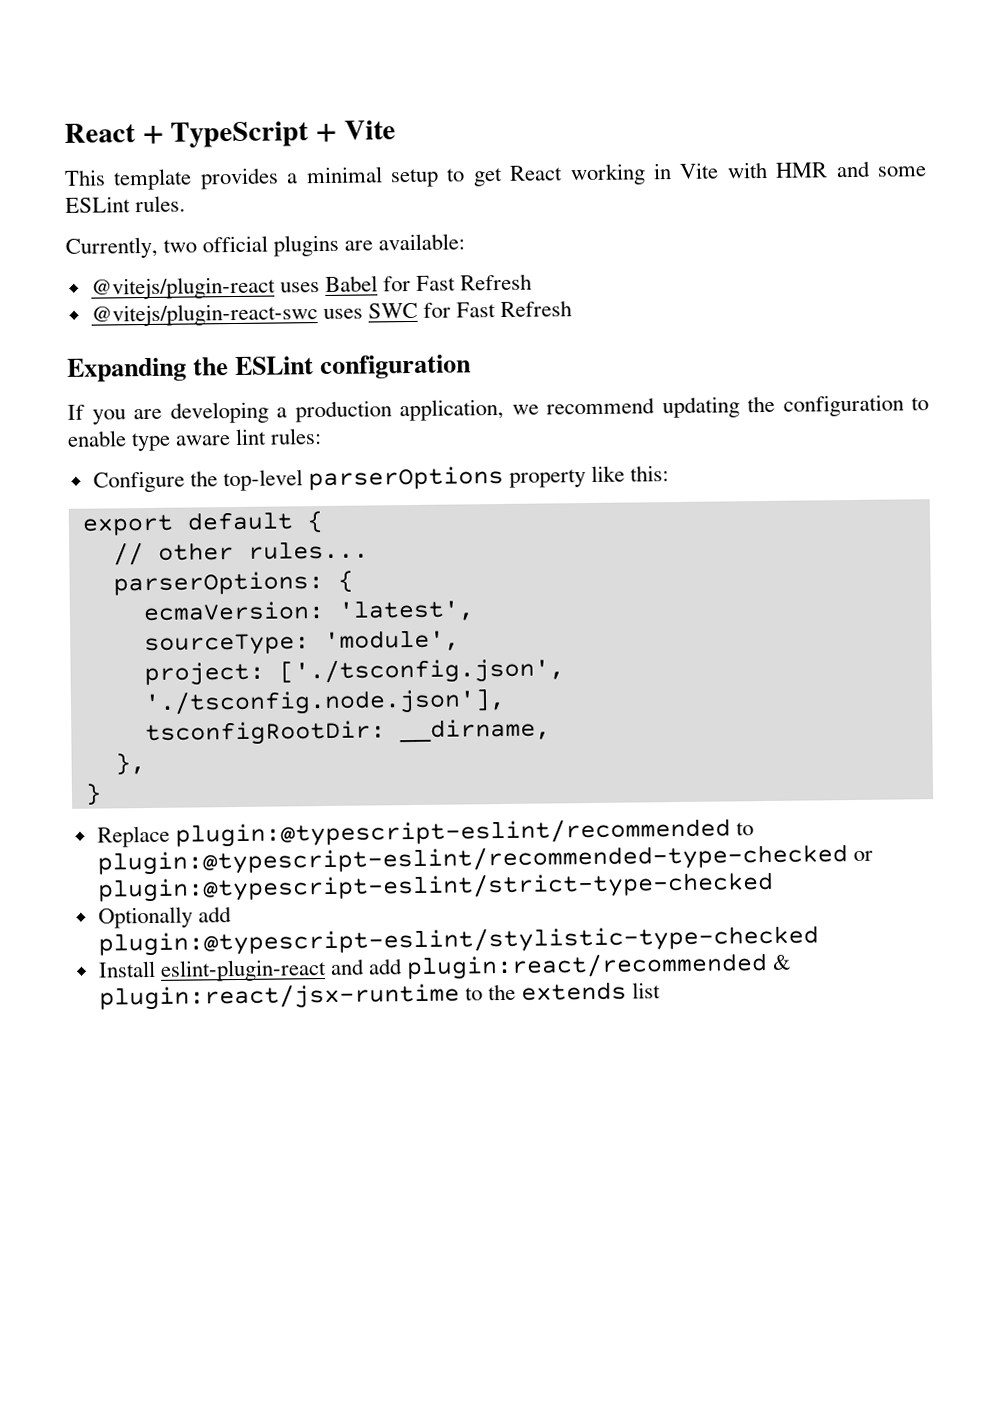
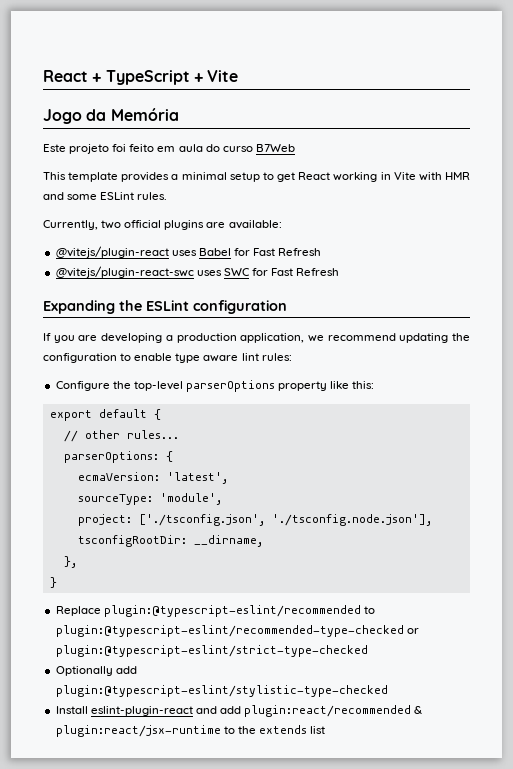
(396, 130) none -> [43,108,179,124] [43,144,295,154] // Jogo da Memória // Este projeto foi feito em aula do curso B7Web

